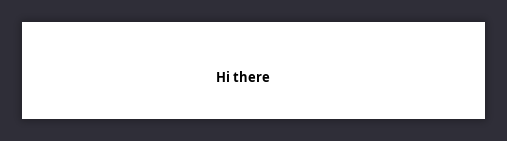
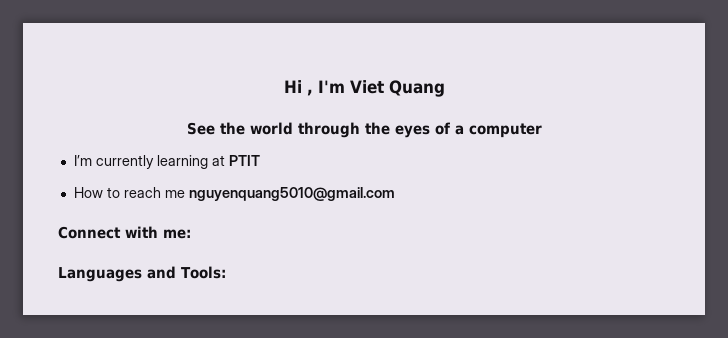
[233,71,271,82] there -> [306,80,445,97] [186,122,542,138] [73,155,260,169] [73,187,395,201] [58,226,191,239] [58,266,226,282] , I'm Viet Quang // See the world through the eyes of a computer // I’m currently learning at PTIT // How to reach me nguyenquang5010@gmail.com // Connect with me: // Languages and Tools:

